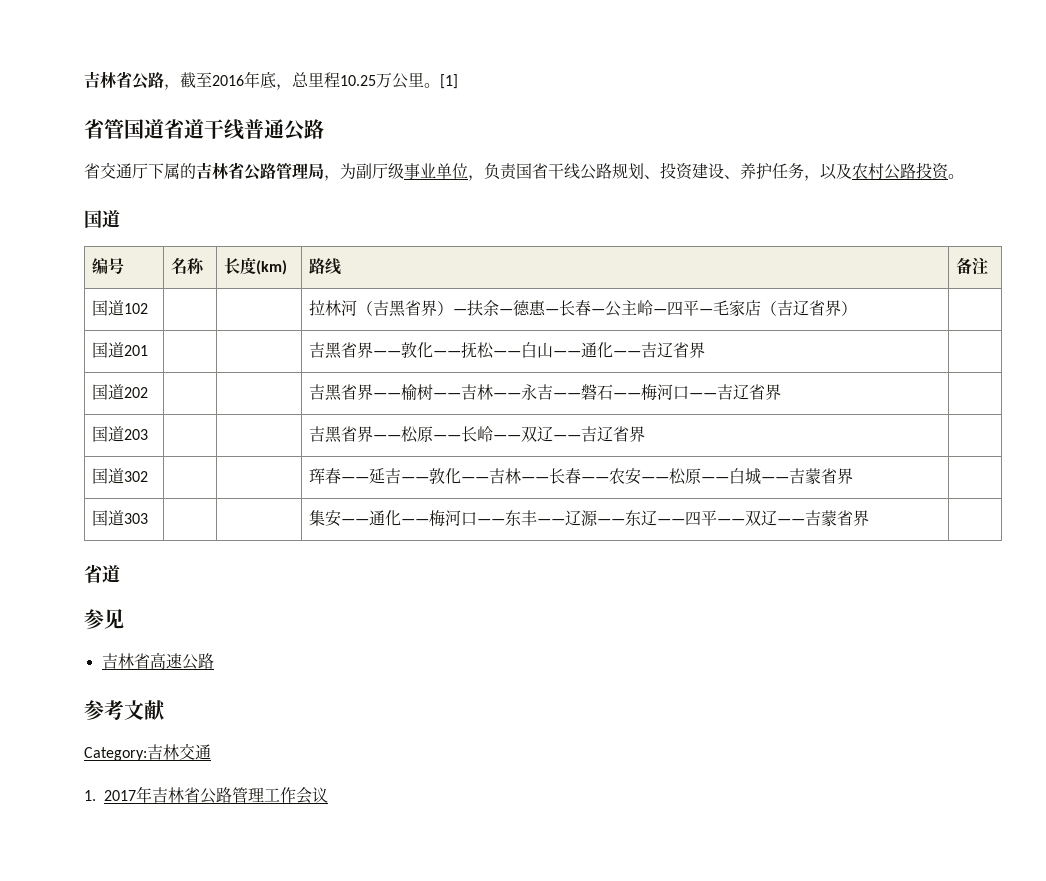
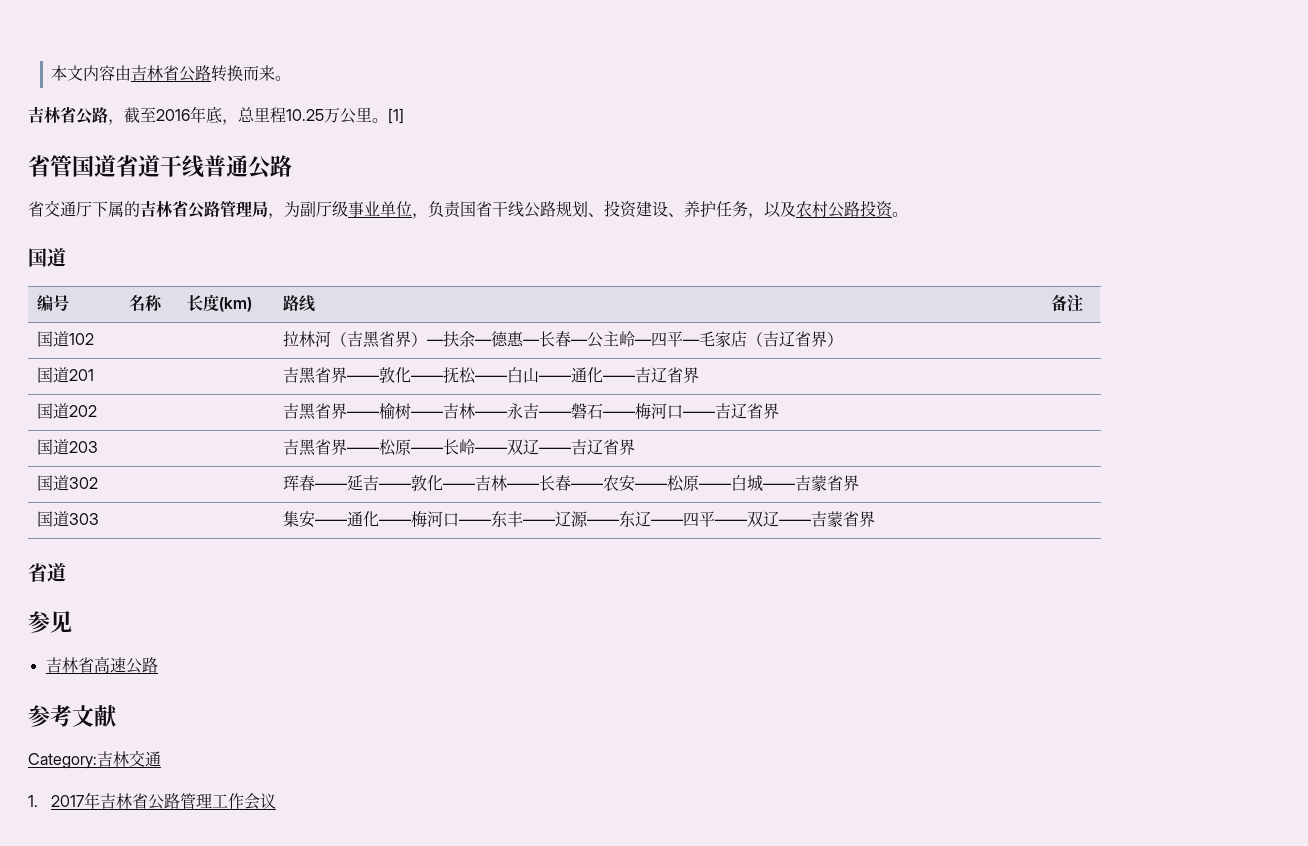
(84, 79) none -> [51,65,292,82] 本文内容由吉林省公路转换而来。 //

